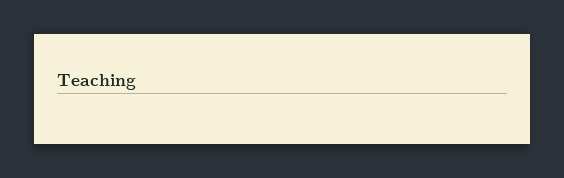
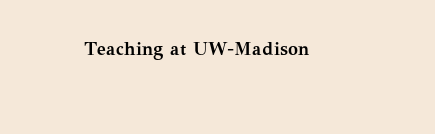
(136, 82) none -> [169,42,309,56] at UW-Madison

